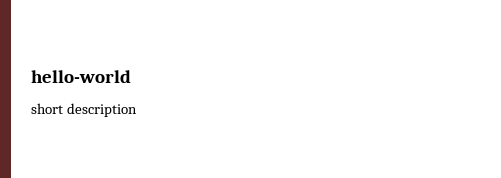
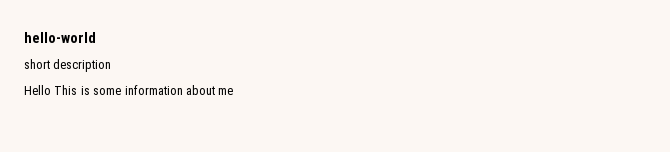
(137, 110) none -> [24,85,234,95] // Hello This is some information about me

